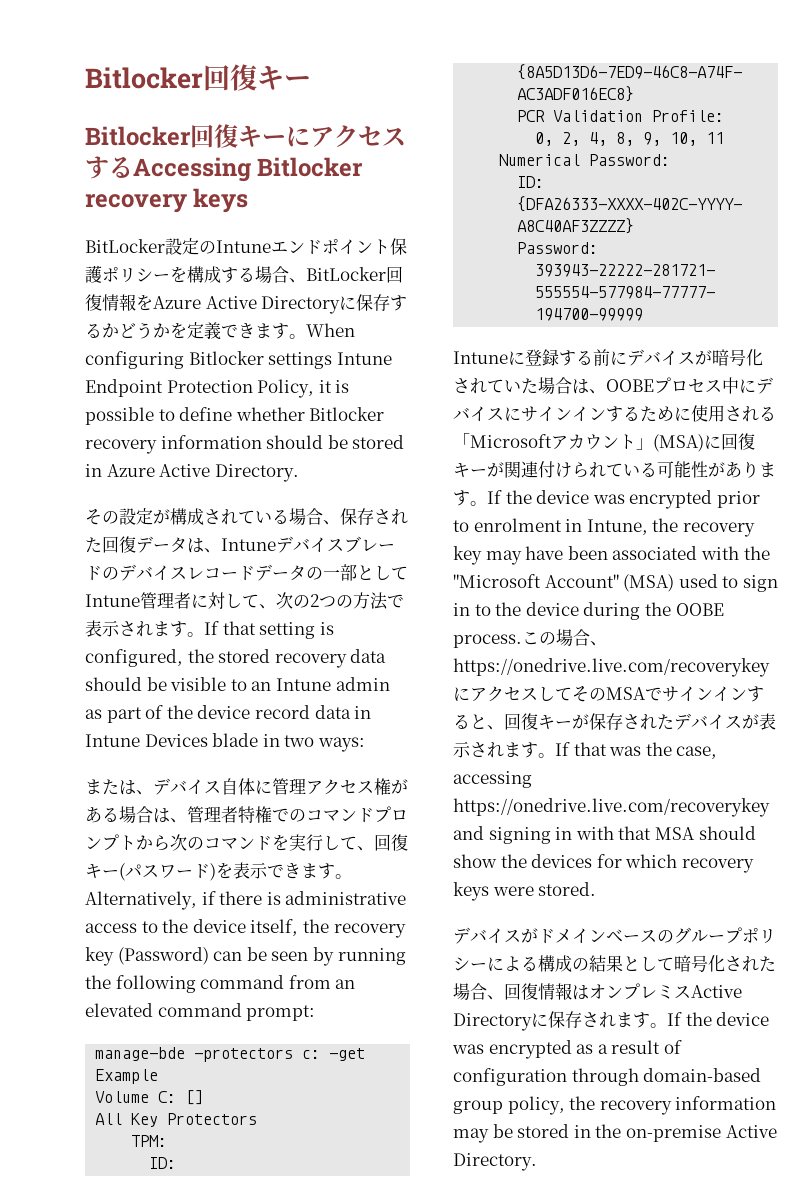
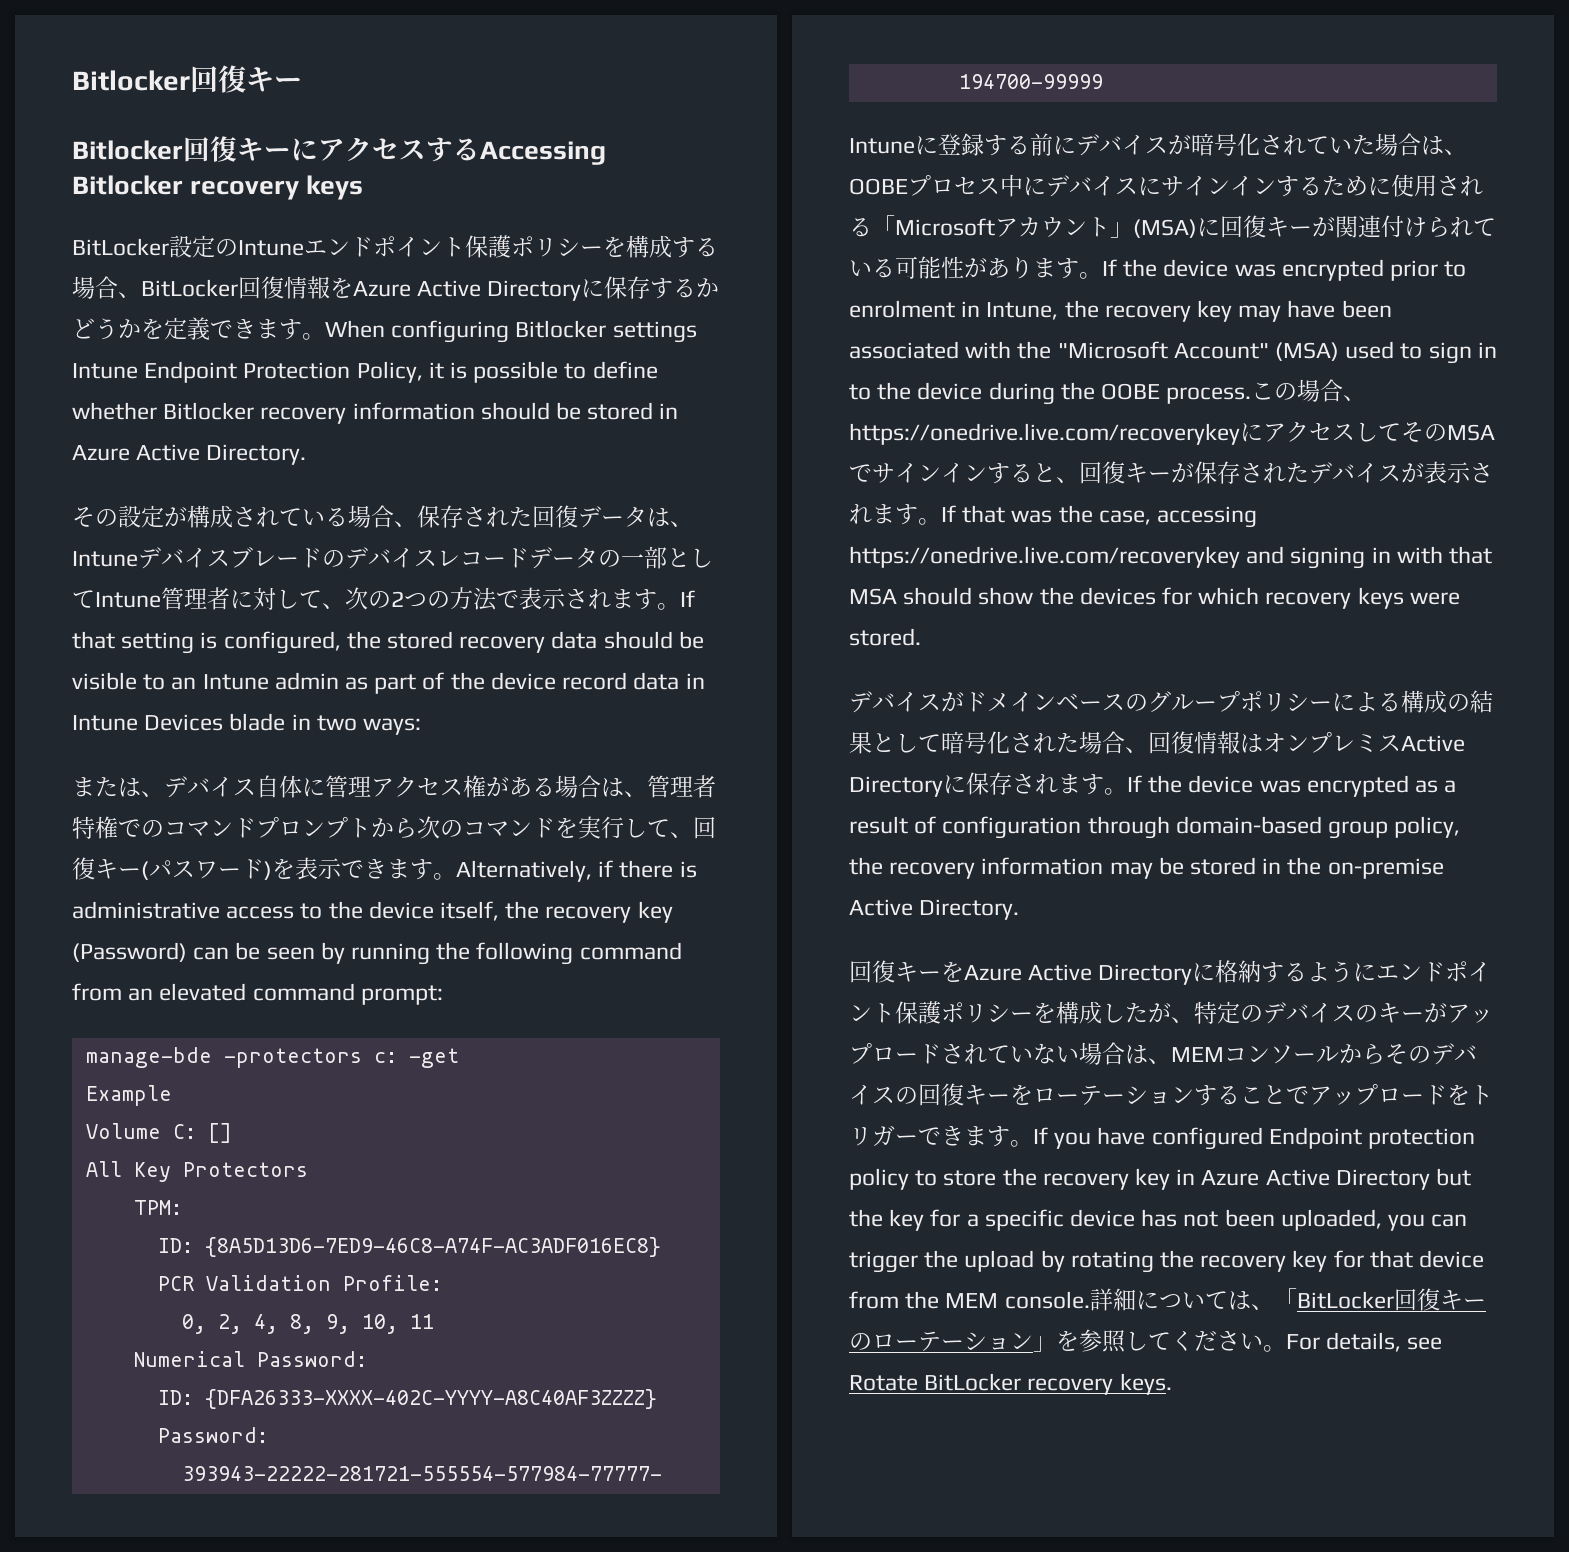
(537, 1162) none -> [849,960,1492,985] [849,1001,1493,1024] [849,1042,1477,1065] [849,1083,1493,1106] [849,1125,1476,1150] [849,1168,1472,1190] [849,1209,1468,1231] [849,1250,1485,1273] [849,1288,1486,1311] [849,1329,1443,1353] [849,1373,1172,1395] // 回復キーをAzure Active Directoryに格納するようにエンドポイント保護ポリシーを構成したが、特定のデバイスのキーがアップロードされていない場合は、MEMコンソールからそのデバイスの回復キーをローテーションすることでアップロードをトリガーできます。If you have configured Endpoint protection policy to store the recovery key in Azure Active Directory but the key for a specific device has not been uploaded, you can trigger the upload by rotating the recovery key for that device from the MEM console.詳細については、「BitLocker回復キーのローテーション」を参照してください。For details, see Rotate BitLocker recovery keys.

